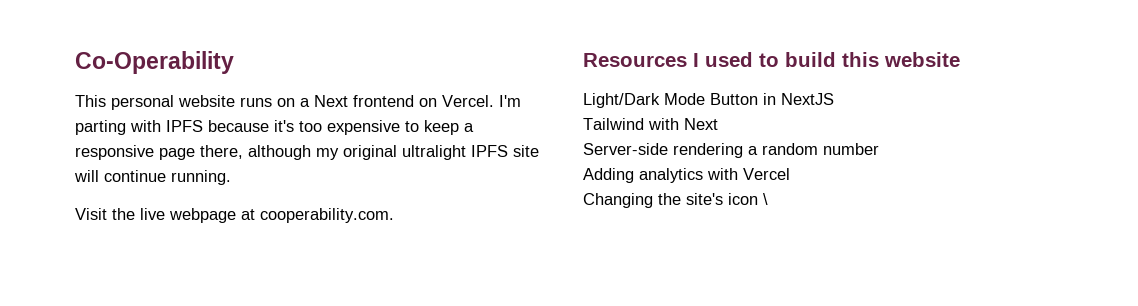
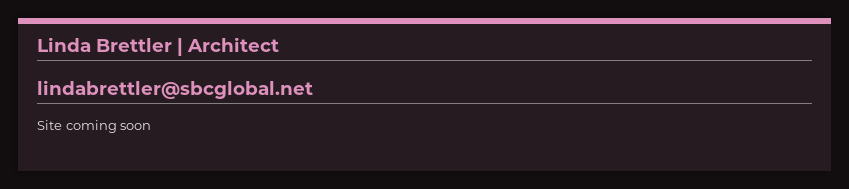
[75,51,234,74] [75,95,521,110] [75,120,474,135] [75,145,539,160] [74,170,231,185] [75,208,394,223] [583,52,960,67] [583,93,834,108] [583,118,718,130] [583,143,879,158] [583,168,790,183] [583,193,768,208] Co-Operability // This personal website runs on a Next frontend on Vercel. I'm parting with IPFS because it's too expensive to keep a responsive page there, although my original ultralight IPFS site will continue running. // Visit the live webpage at cooperability.com. // Resources I used to build this website // Light/Dark Mode Button in NextJS // Tailwind with Next // Server-side rendering a random number // Adding analytics with Vercel // Changing the site's icon \ -> [37,37,279,56] [37,80,313,99] [37,120,152,133] Linda Brettler | Architect // lindabrettler@sbcglobal.net // Site coming soon

